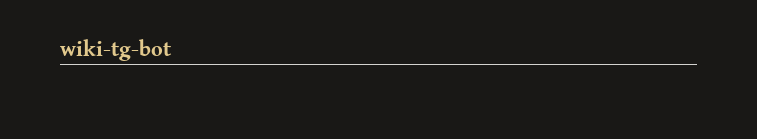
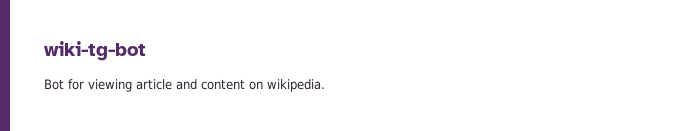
(172, 50) none -> [44,79,325,92] // Bot for viewing article and content on wikipedia.

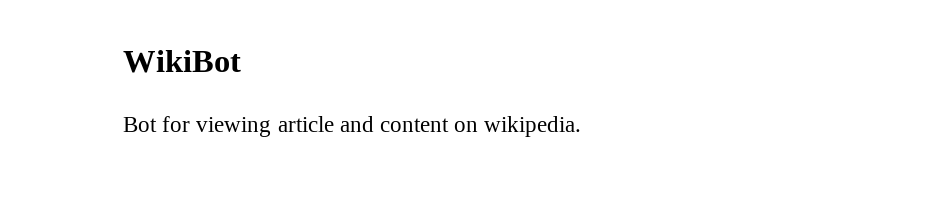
[44,41,146,61] wiki-tg-bot -> [123,50,241,73] WikiBot

